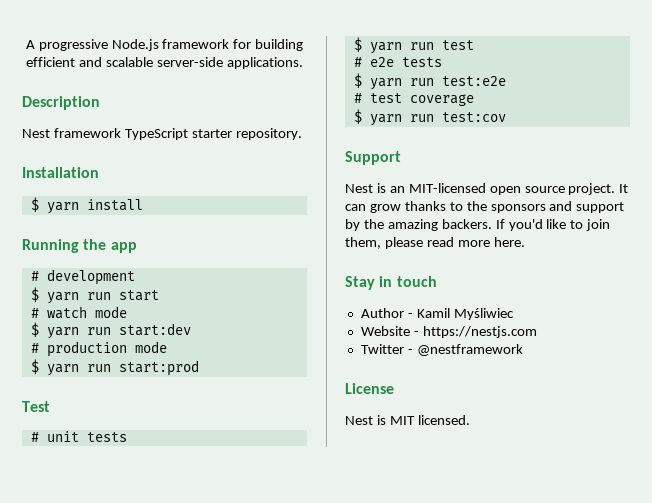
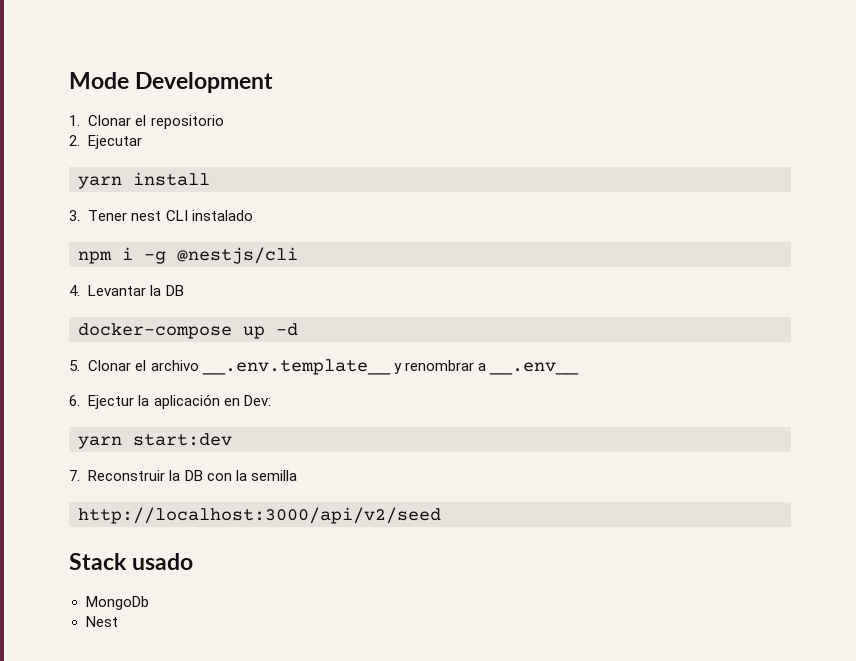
[25,39,304,51] [26,57,303,69] [22,96,100,110] [22,128,302,140] [22,167,99,178] [30,197,143,214] [22,239,137,253] [30,269,135,285] [30,287,159,304] [30,306,127,319] [30,322,191,339] [30,341,167,357] [30,359,199,376] [22,401,50,412] [30,431,127,442] [353,37,474,54] [353,57,442,67] [353,73,506,90] [353,93,474,106] [353,109,506,126] [345,151,401,165] [345,183,629,195] [345,201,625,213] [345,219,611,231] [345,237,525,249] [345,276,437,290] [360,308,514,320] [360,326,537,338] [360,344,523,356] [345,383,394,394] [345,415,470,425] A progressive Node.js framework for building efficient and scalable server-side applications. // Description // Nest framework TypeScript starter repository. // Installation // $ yarn install // Running the app // # development // $ yarn run start // # watch mode // $ yarn run start:dev // # production mode // $ yarn run start:prod // Test // # unit tests // $ yarn run test // # e2e tests // $ yarn run test:e2e // # test coverage // $ yarn run test:cov // Support // Nest is an MIT-licensed open source project. It can grow thanks to the sponsors and support by the amazing backers. If you'd like to join them, please read more here. // Stay in touch // Author - Kamil Myśliwiec // Website - https://nestjs.com // Twitter - @nestframework // License // Nest is MIT licensed. -> [69,72,274,93] [69,115,224,129] [69,135,143,149] [78,172,210,189] [69,210,253,221] [78,247,298,264] [69,285,184,296] [78,323,298,339] [69,359,579,375] [69,394,271,409] [78,433,232,449] [69,470,297,481] [78,507,441,524] [69,553,194,570] [85,596,149,610] [85,616,118,627] Mode Development // 1. Clonar el repositorio // 2. Ejecutar // yarn install // 3. Tener nest CLI instalado // npm i -g @nestjs/cli // 4. Levantar la DB // docker-compose up -d // 5. Clonar el archivo __.env.template__ y renombrar a __.env__ // 6. Ejectur la aplicación en Dev: // yarn start:dev // 7. Reconstruir la DB con la semilla // http://localhost:3000/api/v2/seed // Stack usado // MongoDb // Nest

